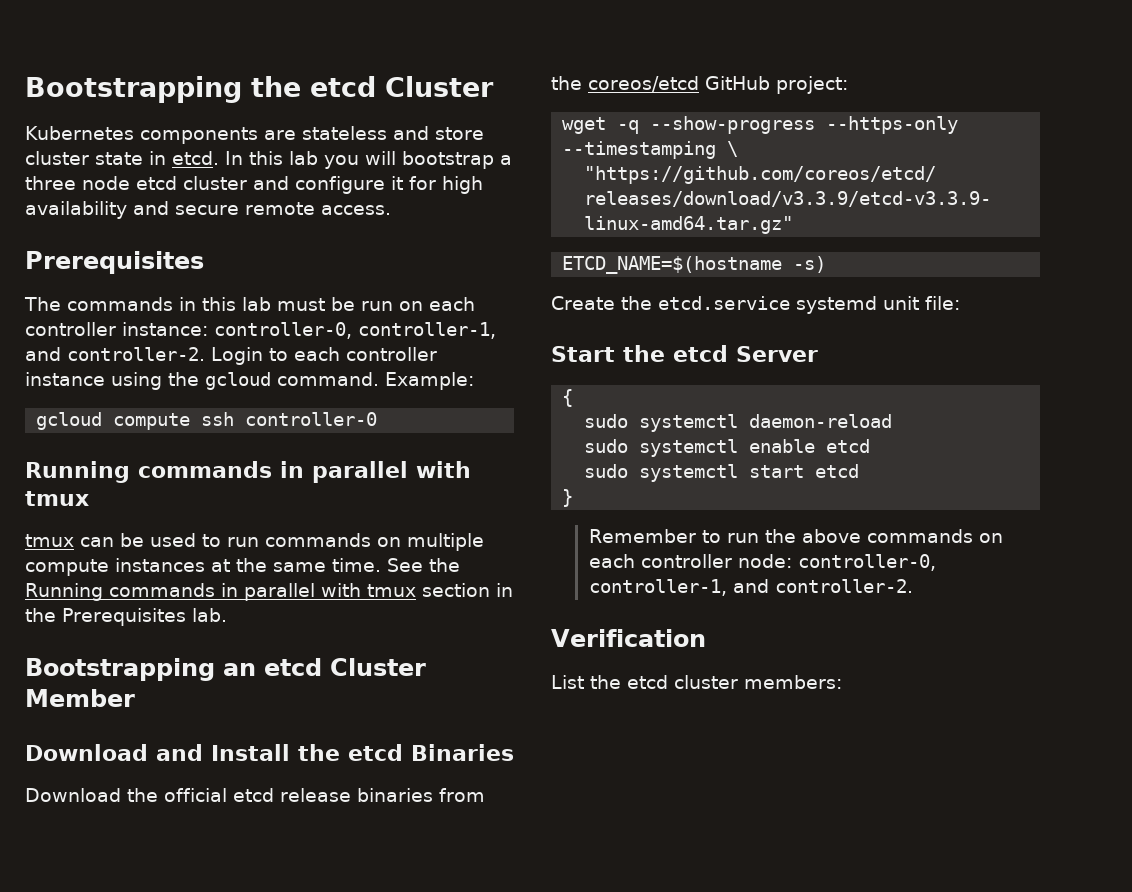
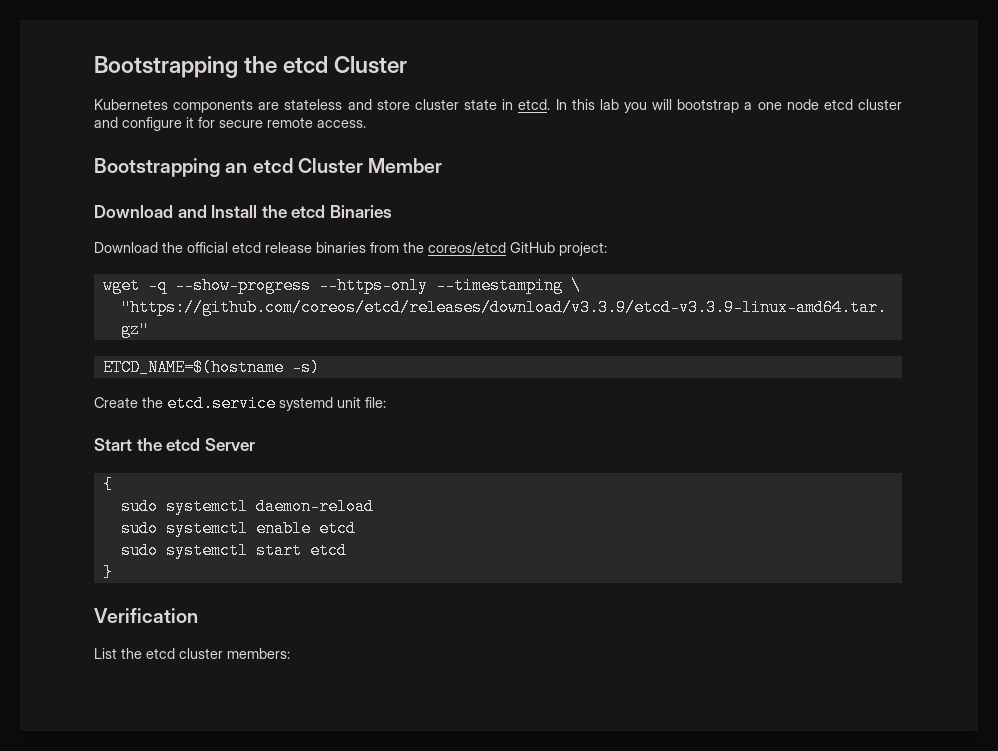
[25,176,76,190] three -> [757,102,782,110] one
[442,176,483,194] [25,201,169,219] high availability and -> (215, 122) none
[25,251,204,274] [24,297,475,311] [25,322,496,339] [25,347,437,365] [25,372,474,390] [36,412,378,430] [25,461,471,483] [25,491,89,506] [25,533,484,551] [25,558,460,576] [25,583,513,601] [25,608,227,626] // Prerequisites // The commands in this lab must be run on each controller instance: controller-0, controller-1, and controller-2. Login to each controller instance using the gcloud command. Example: // gcloud compute ssh controller-0 // Running commands in parallel with tmux // tmux can be used to run commands on multiple compute instances at the same time. See the Running commands in parallel with tmux section in the Prerequisites lab. -> (366, 124) none
[588,529,1003,543] [588,554,936,571] [588,579,913,596] // Remember to run the above commands on each controller node: controller-0, controller-1, and controller-2. -> (113, 572) none

